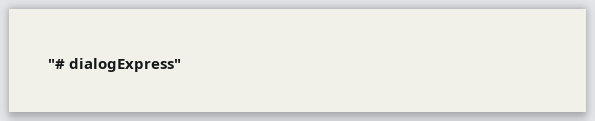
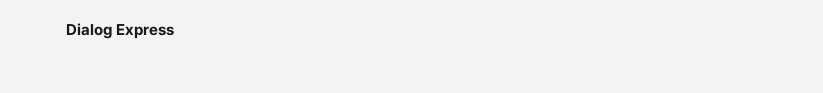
[48,58,182,72] "# dialogExpress" -> [66,23,175,39] Dialog Express

